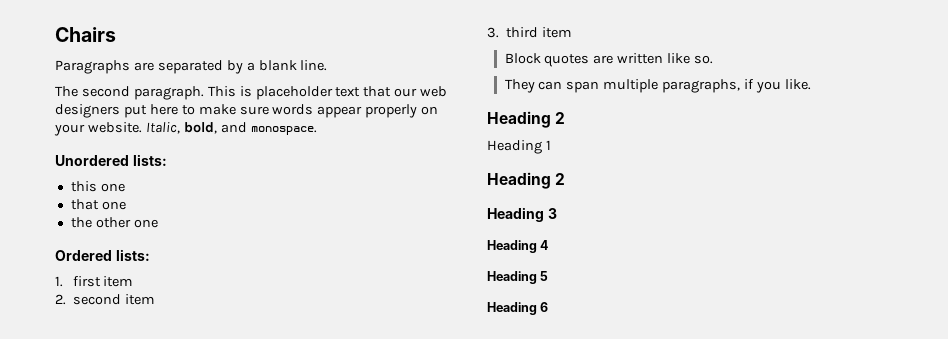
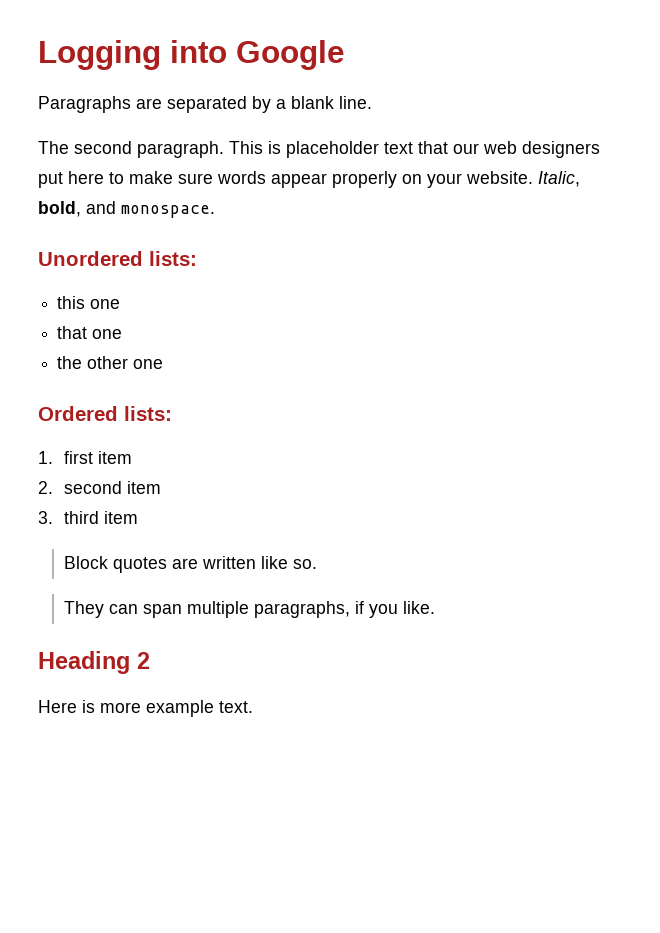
[55,27,116,42] Chairs -> [38,40,345,70] Logging into Google
[487,140,551,154] [487,172,566,189] [487,207,557,222] [487,240,549,253] [487,271,549,284] [487,302,549,315] Heading 1 // Heading 2 // Heading 3 // Heading 4 // Heading 5 // Heading 6 -> [38,700,253,717] Here is more example text.

